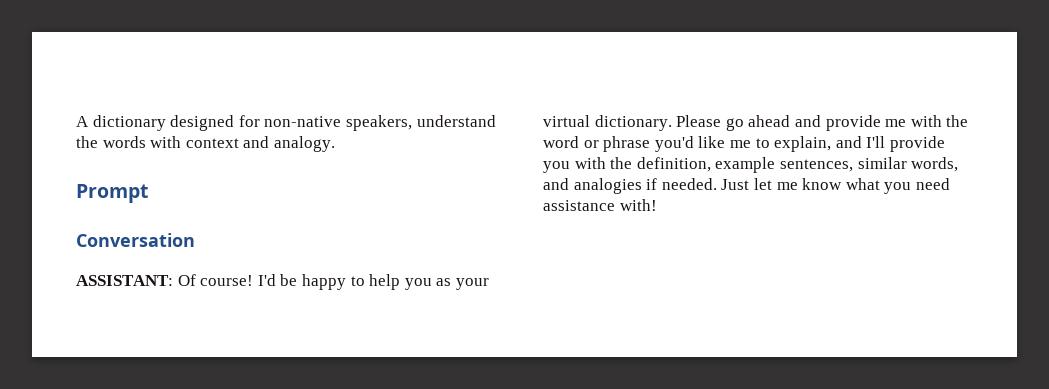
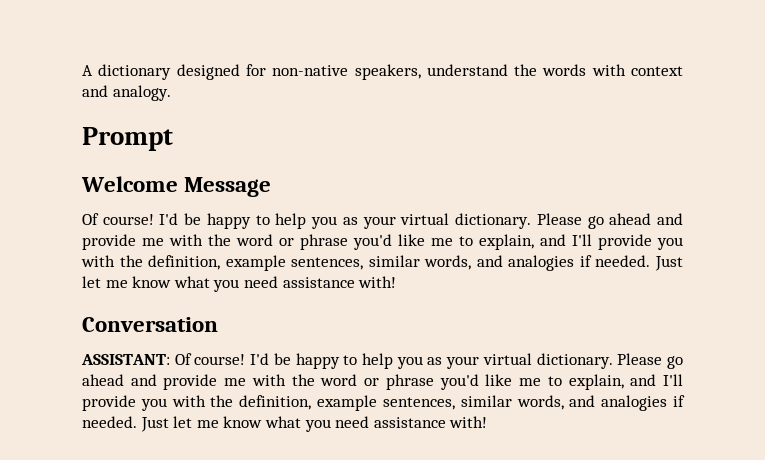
(148, 193) none -> [81,176,272,197] [82,213,683,229] [82,234,683,250] [81,255,683,271] [82,276,397,292] // Welcome Message // Of course! I'd be happy to help you as your virtual dictionary. Please go ahead and provide me with the word or phrase you'd like me to explain, and I'll provide you with the definition, example sentences, similar words, and analogies if needed. Just let me know what you need assistance with!

